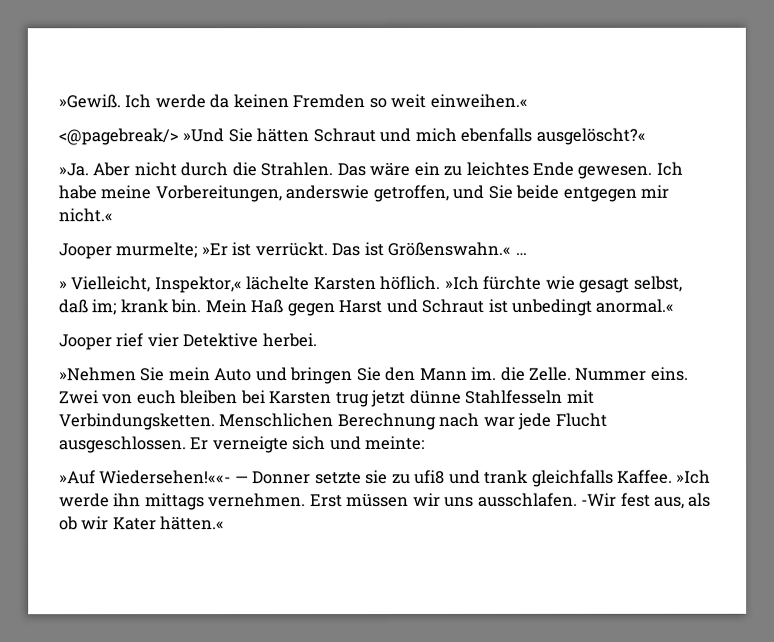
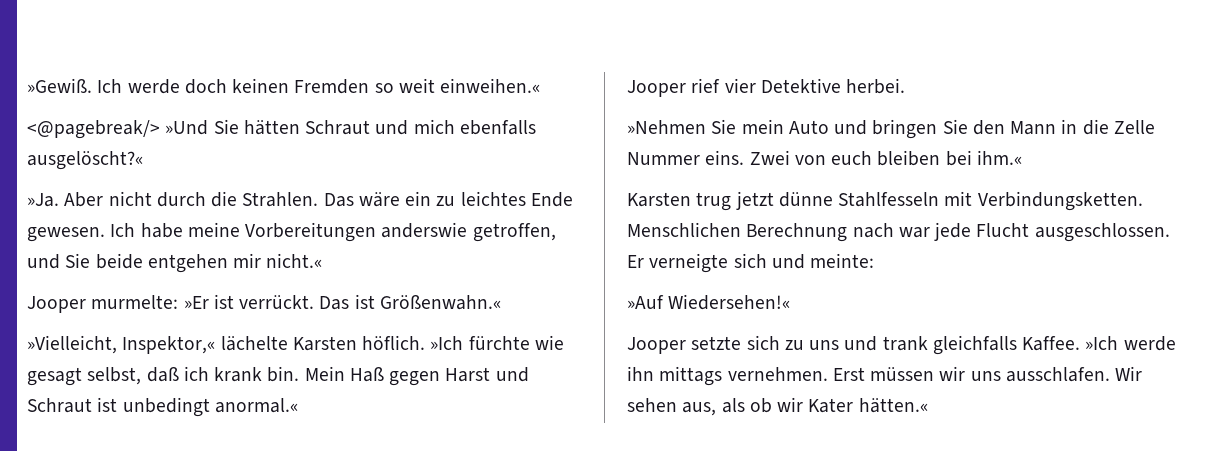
[209,94,230,109] da -> [184,79,227,94] doch
[154,185,282,203] Vorbereitungen, -> [245,222,377,242] Vorbereitungen
[562,186,637,202] entgegen -> [147,254,228,273] entgehen
[115,242,198,259] murmelte; -> [91,295,179,309] murmelte:
[387,241,527,256] [58,276,151,293] Größenswahn.« … // » Vielleicht, -> [379,295,501,310] [27,335,117,354] Größenwahn.« // »Vielleicht,
[91,299,117,316] im; -> [183,366,209,381] ich
[471,366,573,381] im. die Zelle. -> [1061,119,1155,135] in die Zelle
(266, 397) none -> [976,150,1022,165] ihm.« //
[99,469,446,485] Wiedersehen!««- — Donner setzte sie zu ufi8 -> [668,294,791,310] [627,335,840,354] Wiedersehen!« // Jooper setzte sich zu uns
[581,492,651,507] -Wir fest -> [1115,366,1143,381] [627,398,677,412] Wir sehen

